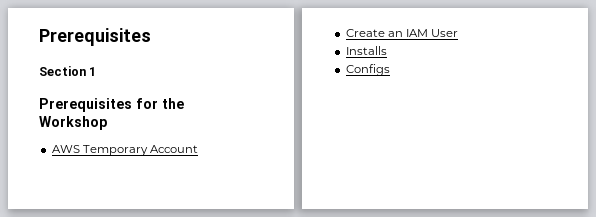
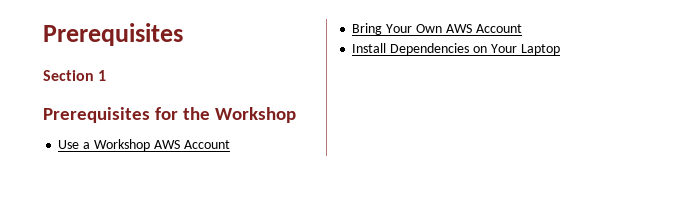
[51,145,198,156] [345,29,458,37] [345,46,387,55] [345,64,390,76] AWS Temporary Account // Create an IAM User // Installs // Configs -> [58,139,230,151] [352,23,522,35] [352,43,560,55] Use a Workshop AWS Account // Bring Your Own AWS Account // Install Dependencies on Your Laptop

